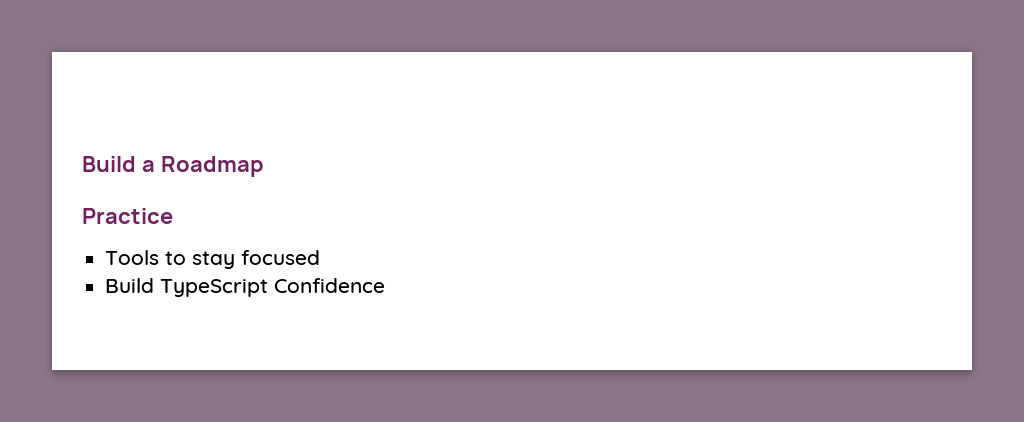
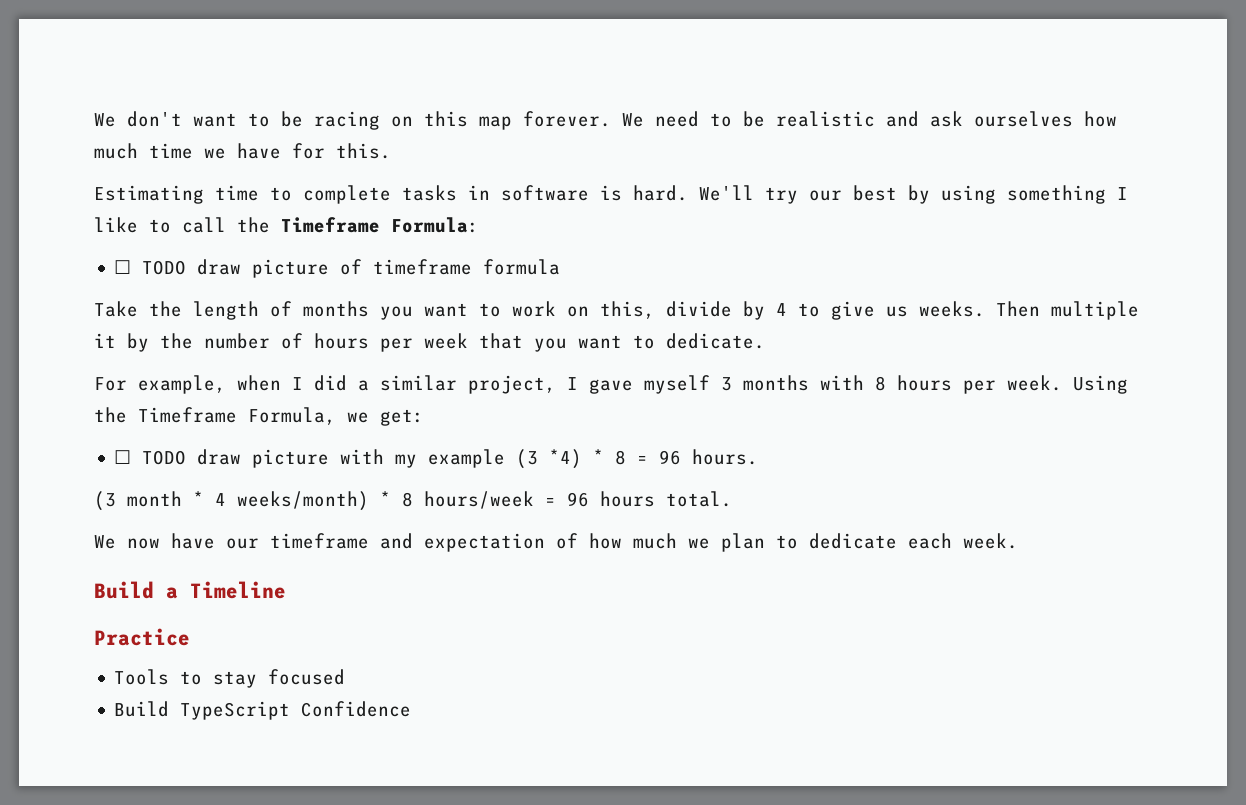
(82, 164) none -> [94,111,1117,130] [94,143,391,159] [94,185,1128,204] [94,217,479,233] [114,259,561,278] [94,301,1139,320] [94,333,765,352] [94,375,1128,394] [94,407,424,426] [114,449,759,469] [94,491,732,511] [94,533,1018,552] We don't want to be racing on this map forever. We need to be realistic and ask ourselves how much time we have for this. // Estimating time to complete tasks in software is hard. We'll try our best by using something I like to call the Timeframe Formula: // ☐ TODO draw picture of timeframe formula // Take the length of months you want to work on this, divide by 4 to give us weeks. Then multiple it by the number of hours per week that you want to dedicate. // For example, when I did a similar project, I gave myself 3 months with 8 hours per week. Using the Timeframe Formula, we get: // ☐ TODO draw picture with my example (3 *4) * 8 = 96 hours. // (3 month * 4 weeks/month) * 8 hours/week = 96 hours total. // We now have our timeframe and expectation of how much we plan to dedicate each week. //
[160,156,264,177] Roadmap -> [190,581,286,599] Timeline

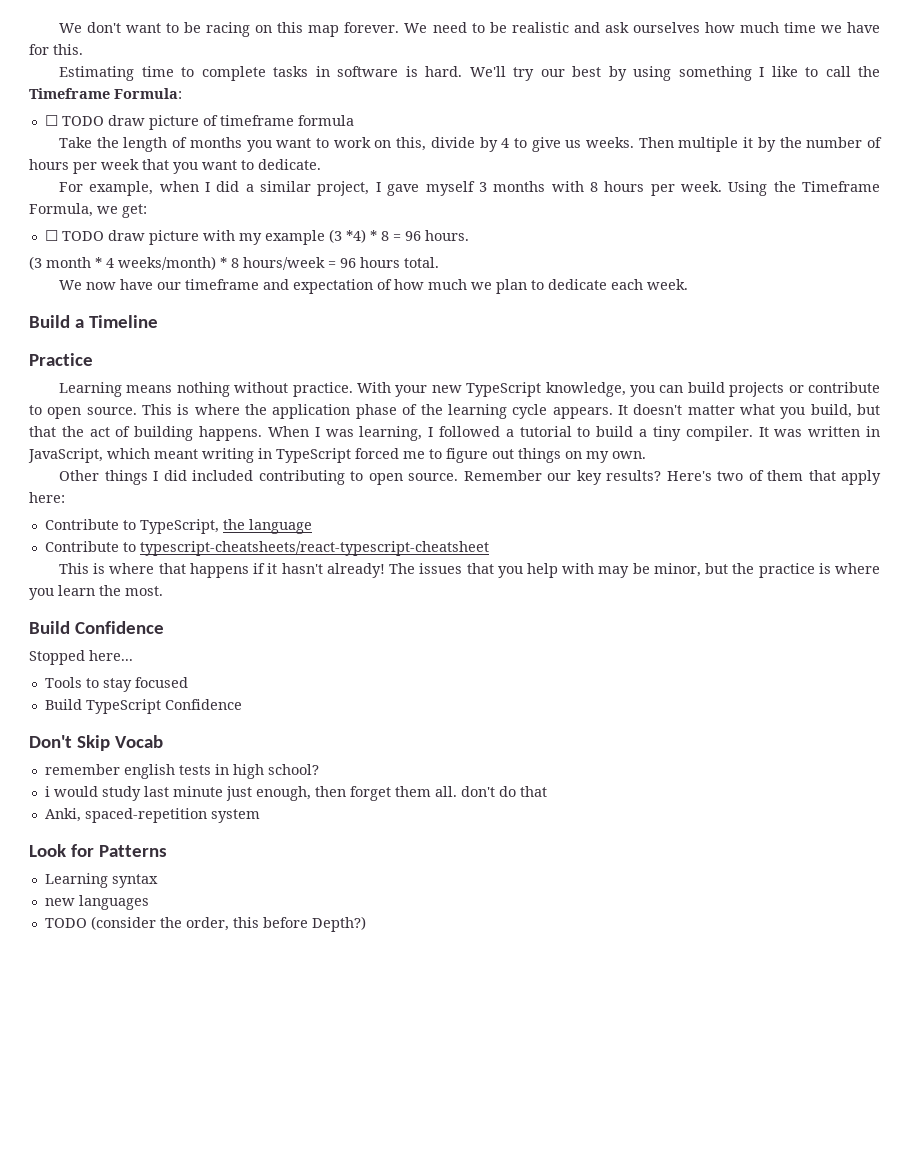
(190, 637) none -> [59,382,881,397] [29,404,881,419] [29,426,881,441] [28,448,646,463] [59,470,882,485] [29,492,65,503] [44,519,312,534] [44,541,489,556] [59,563,880,578] [29,585,163,600] [29,621,164,634] [29,650,133,665] // Learning means nothing without practice. With your new TypeScript knowledge, you can build projects or contribute to open source. This is where the application phase of the learning cycle appears. It doesn't matter what you build, but that the act of building happens. When I was learning, I followed a tutorial to build a tiny compiler. It was written in JavaScript, which meant writing in TypeScript forced me to figure out things on my own. // Other things I did included contributing to open source. Remember our key results? Here's two of them that apply here: // Contribute to TypeScript, the language // Contribute to typescript-cheatsheets/react-typescript-cheatsheet // This is where that happens if it hasn't already! The issues that you help with may be minor, but the practice is where you learn the most. // Build Confidence // Stopped here...
(412, 709) none -> [29,735,163,751] [44,764,319,779] [44,786,547,801] [44,808,260,823] [29,844,167,857] [44,873,158,888] [44,895,149,910] [44,916,366,932] // Don't Skip Vocab // remember english tests in high school? // i would study last minute just enough, then forget them all. don't do that // Anki, spaced-repetition system // Look for Patterns // Learning syntax // new languages // TODO (consider the order, this before Depth?)

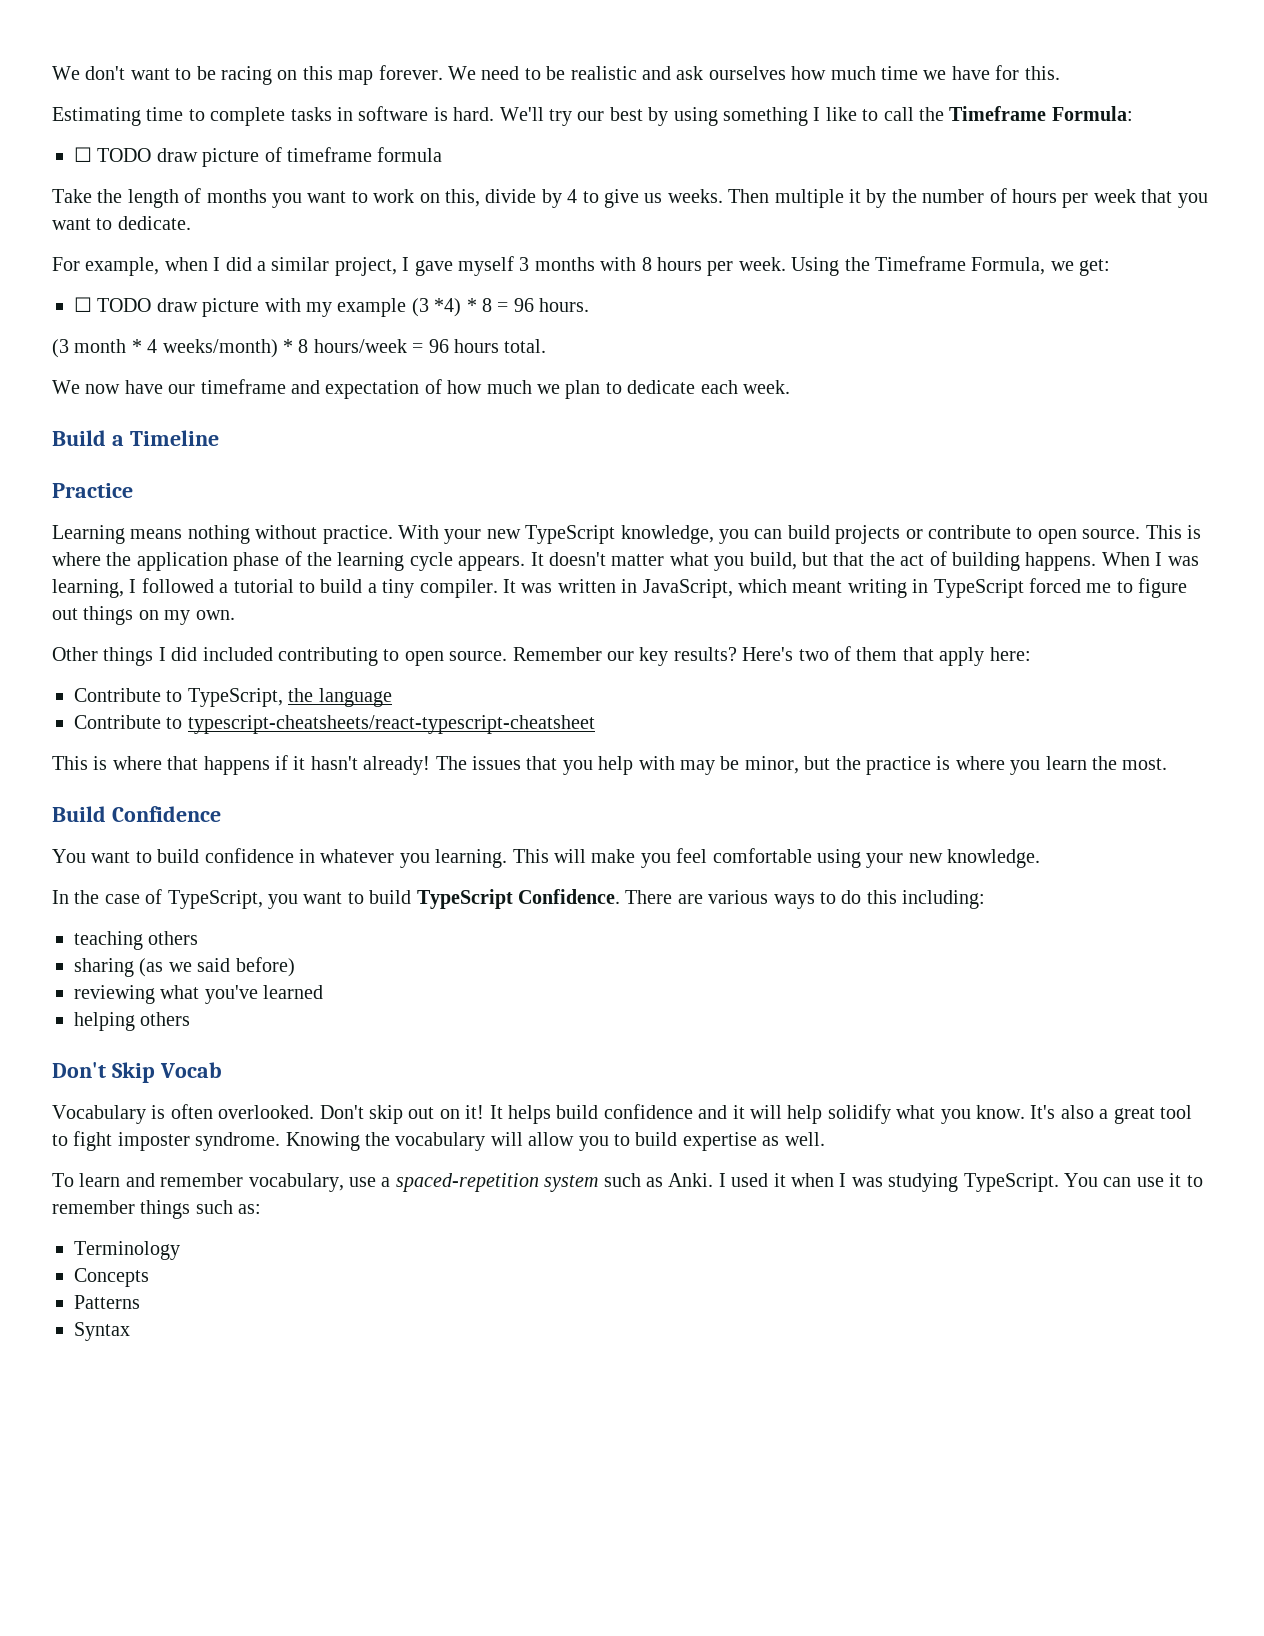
[29,650,133,665] [44,677,188,692] [44,699,242,714] [29,735,163,751] [44,764,319,779] [44,786,547,801] [44,808,260,823] [29,844,167,857] [44,873,158,888] [44,895,149,910] [44,916,366,932] Stopped here... // Tools to stay focused // Build TypeScript Confidence // Don't Skip Vocab // remember english tests in high school? // i would study last minute just enough, then forget them all. don't do that // Anki, spaced-repetition system // Look for Patterns // Learning syntax // new languages // TODO (consider the order, this before Depth?) -> [52,848,1041,868] [52,889,986,909] [74,931,199,950] [74,957,295,977] [74,985,324,1004] [74,1012,191,1031] [52,1062,222,1083] [52,1104,1192,1124] [52,1131,825,1151] [52,1173,1203,1192] [52,1200,262,1219] [74,1241,180,1260] [74,1268,149,1287] [74,1295,140,1309] [74,1322,130,1341] You want to build confidence in whatever you learning. This will make you feel comfortable using your new knowledge. // In the case of TypeScript, you want to build TypeScript Confidence. There are various ways to do this including: // teaching others // sharing (as we said before) // reviewing what you've learned // helping others // Don't Skip Vocab // Vocabulary is often overlooked. Don't skip out on it! It helps build confidence and it will help solidify what you know. It's also a great tool to fight imposter syndrome. Knowing the vocabulary will allow you to build expertise as well. // To learn and remember vocabulary, use a spaced-repetition system such as Anki. I used it when I was studying TypeScript. You can use it to remember things such as: // Terminology // Concepts // Patterns // Syntax

